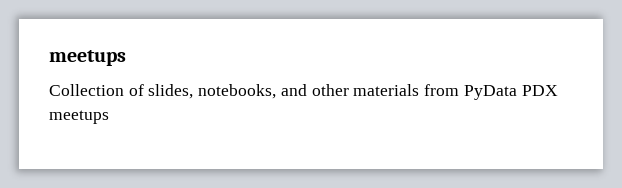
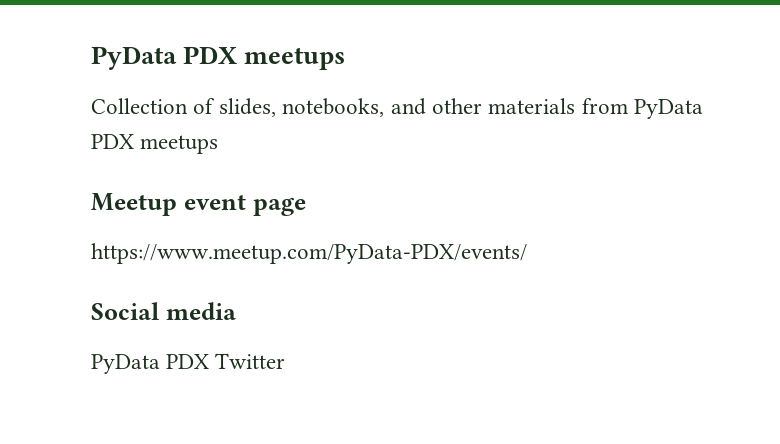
(49, 58) none -> [91,46,238,70] PyData PDX
(109, 117) none -> [91,193,306,216] [91,243,527,264] [91,302,236,320] [91,353,286,374] // Meetup event page // https://www.meetup.com/PyData-PDX/events/ // Social media // PyData PDX Twitter

